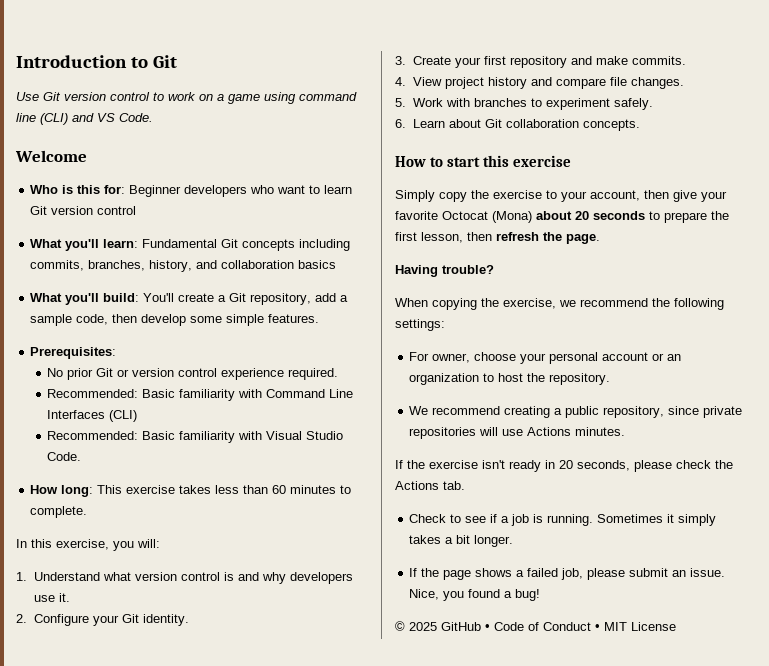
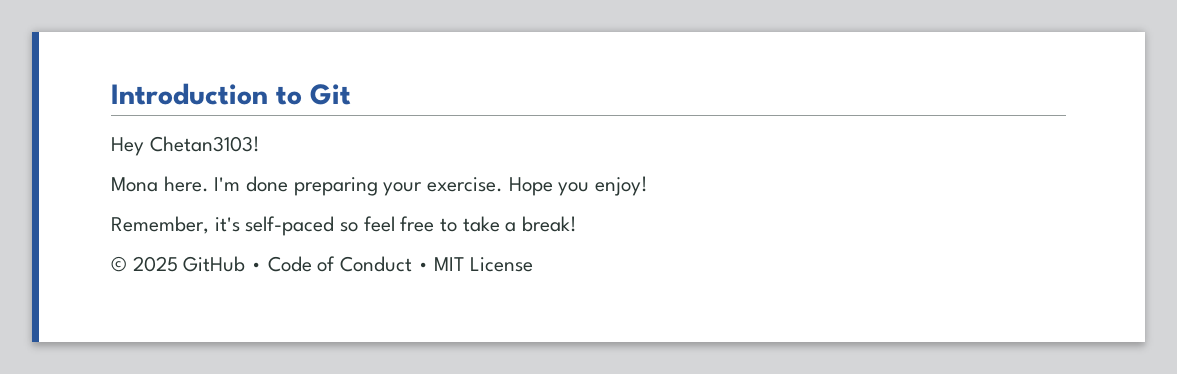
[16,92,357,104] [16,113,153,125] [15,150,87,162] [30,185,353,197] [30,206,137,215] [30,239,351,251] [30,260,337,272] [30,293,349,305] [30,314,320,326] [30,347,117,359] [47,368,339,380] [47,389,354,401] [47,410,138,422] [47,431,344,443] [47,452,82,461] [30,485,352,497] [30,506,88,518] [16,539,160,551] [16,572,353,584] [33,593,70,602] [16,614,189,626] [395,56,686,68] [395,77,684,89] [395,98,653,110] [395,119,640,131] [395,155,572,167] [395,190,727,202] [395,211,729,223] [395,232,600,244] [395,265,494,277] [395,298,724,310] [395,319,445,331] [409,352,682,364] [409,373,611,385] [409,406,743,418] [409,427,626,439] [395,460,733,472] [395,481,465,490] [409,514,717,526] [409,535,514,547] [409,568,726,580] [409,589,541,601] Use Git version control to work on a game using command line (CLI) and VS Code. // Welcome // Who is this for: Beginner developers who want to learn Git version control // What you'll learn: Fundamental Git concepts including commits, branches, history, and collaboration basics // What you'll build: You'll create a Git repository, add a sample code, then develop some simple features. // Prerequisites: // No prior Git or version control experience required. // Recommended: Basic familiarity with Command Line Interfaces (CLI) // Recommended: Basic familiarity with Visual Studio Code. // How long: This exercise takes less than 60 minutes to complete. // In this exercise, you will: // 1. Understand what version control is and why developers use it. // 2. Configure your Git identity. // 3. Create your first repository and make commits. // 4. View project history and compare file changes. // 5. Work with branches to experiment safely. // 6. Learn about Git collaboration concepts. // How to start this exercise // Simply copy the exercise to your account, then give your favorite Octocat (Mona) about 20 seconds to prepare the first lesson, then refresh the page. // Having trouble? // When copying the exercise, we recommend the following settings: // For owner, choose your personal account or an organization to host the repository. // We recommend creating a public repository, since private repositories will use Actions minutes. // If the exercise isn't ready in 20 seconds, please check the Actions tab. // Check to see if a job is running. Sometimes it simply takes a bit longer. // If the page shows a failed job, please submit an issue. Nice, you found a bug! -> [111,136,260,156] [111,176,649,196] [111,216,578,236] Hey Chetan3103! // Mona here. I'm done preparing your exercise. Hope you enjoy! // Remember, it's self-paced so feel free to take a break!

